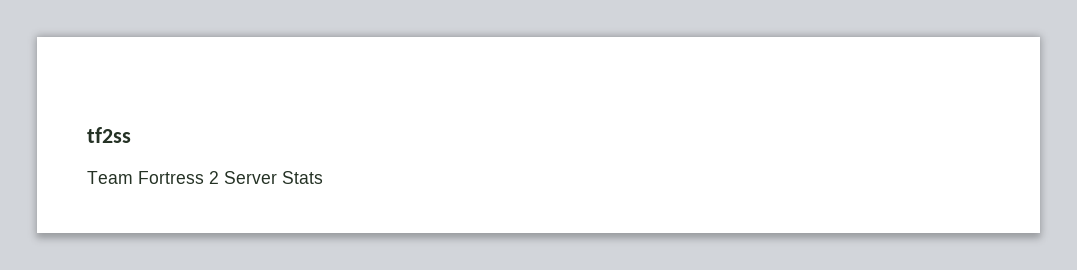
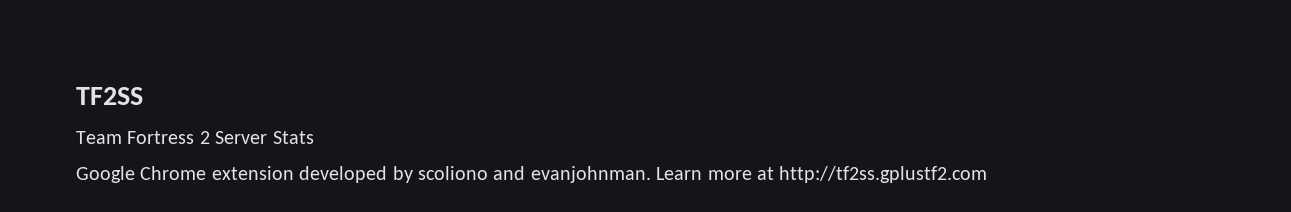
[87,127,131,143] tf2ss -> [76,87,143,105] TF2SS
(323, 177) none -> [76,166,988,183] // Google Chrome extension developed by scoliono and evanjohnman. Learn more at http://tf2ss.gplustf2.com

